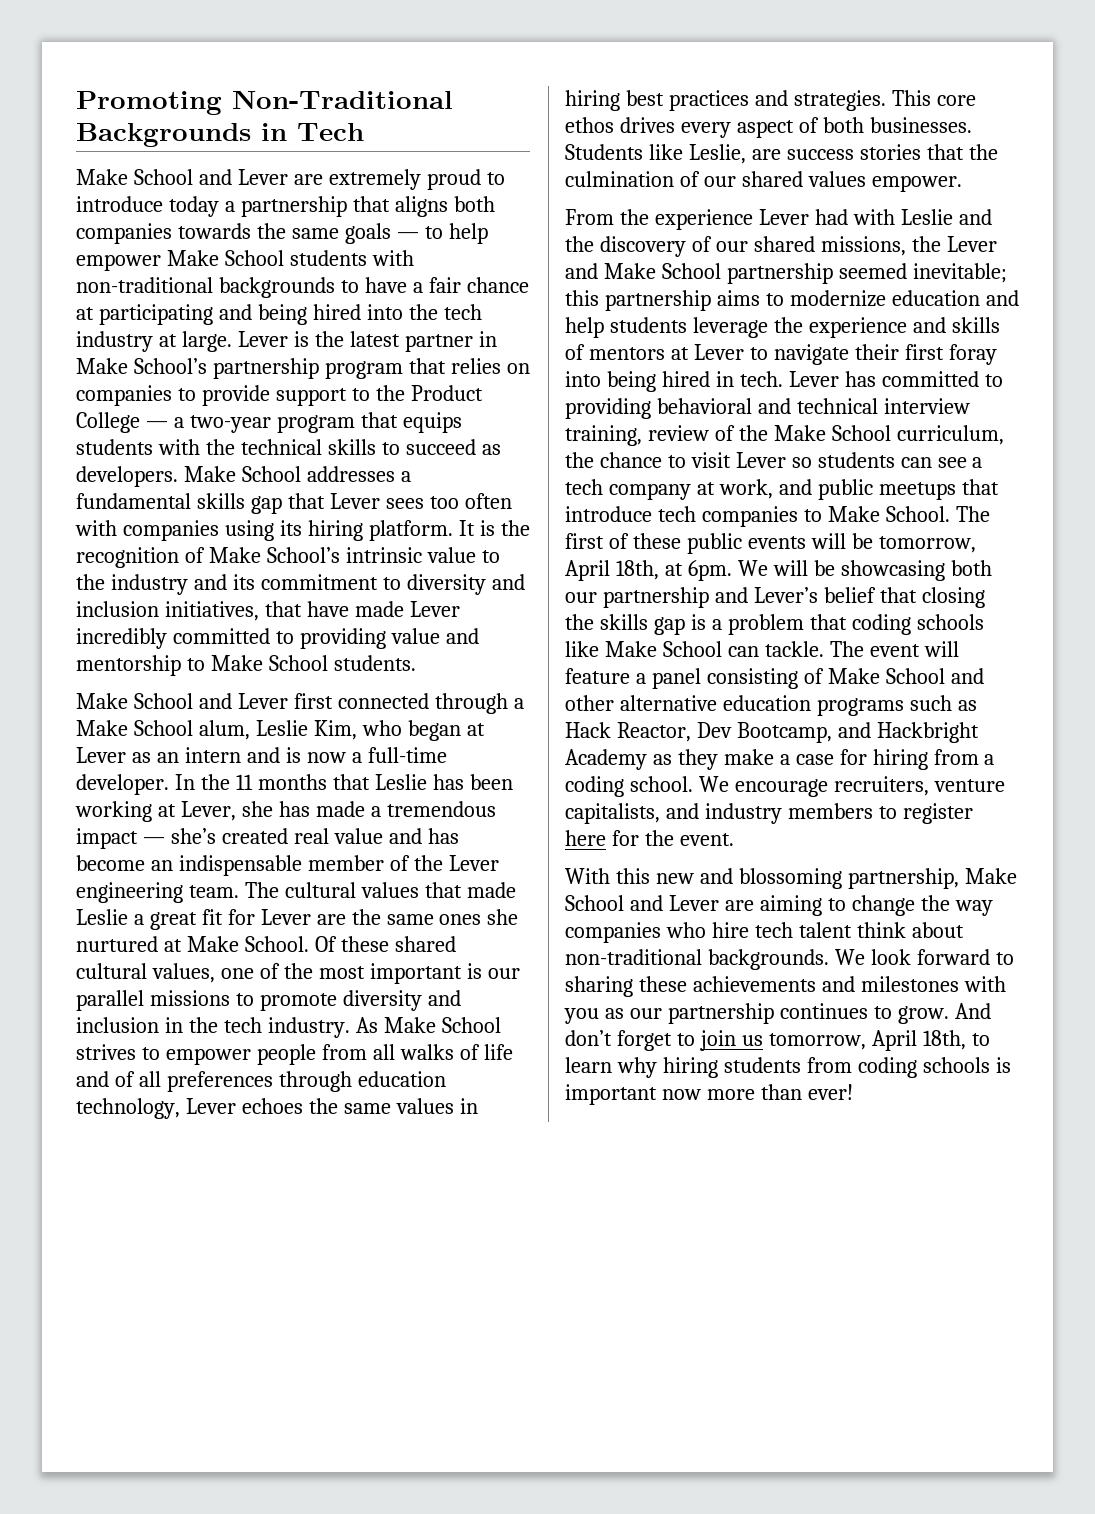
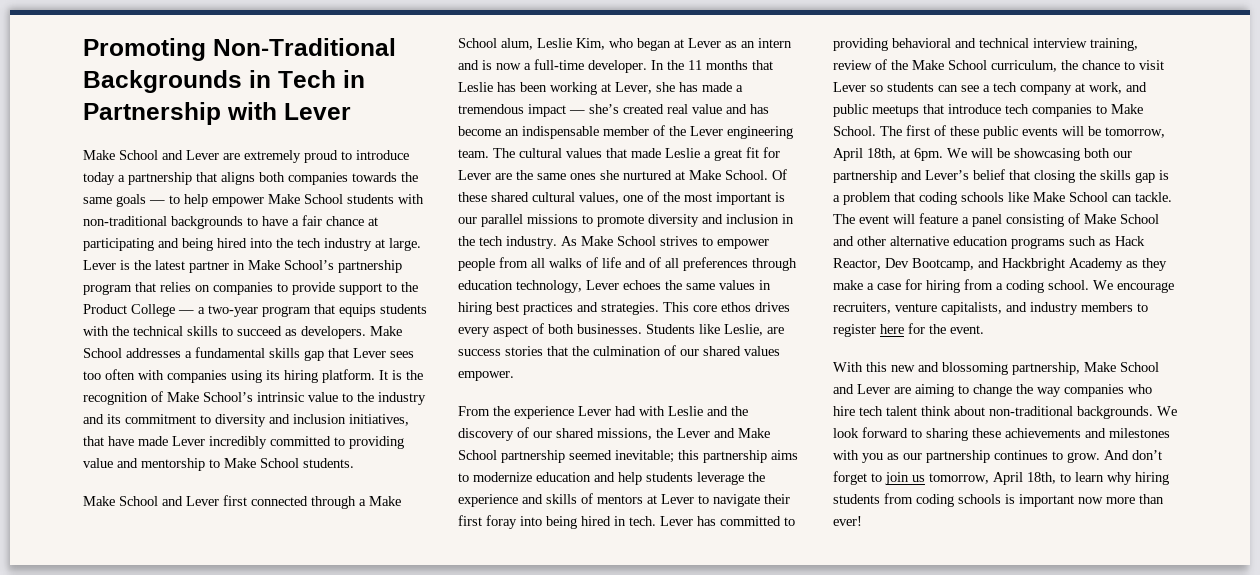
(364, 132) none -> [343,70,365,88] [83,102,351,125] in Partnership with Lever

